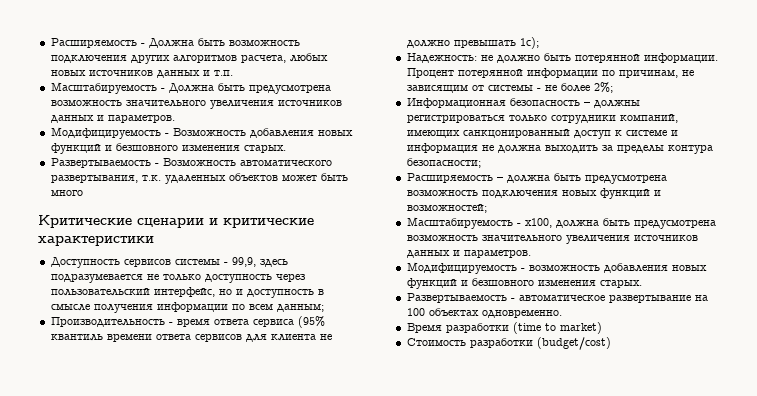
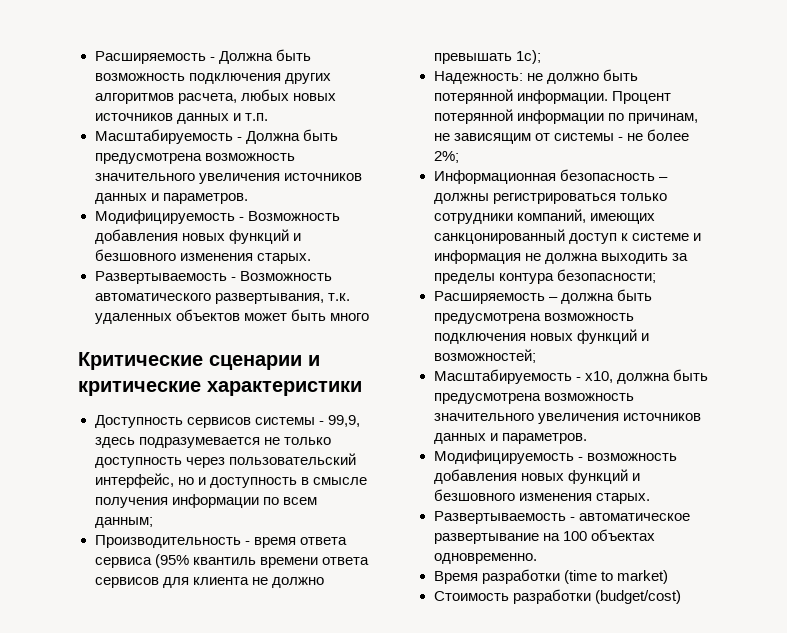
[524,218,552,228] x100, -> [584,371,613,383] x10,

